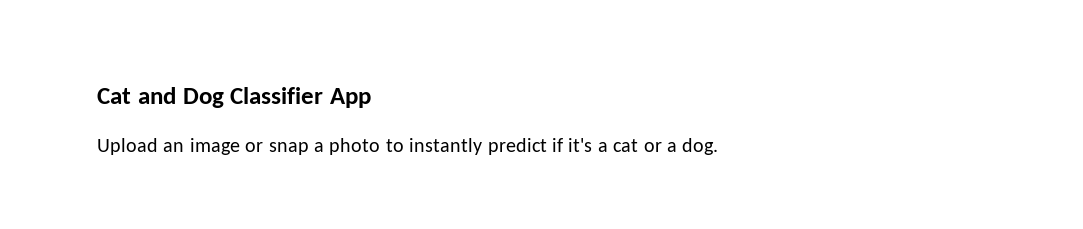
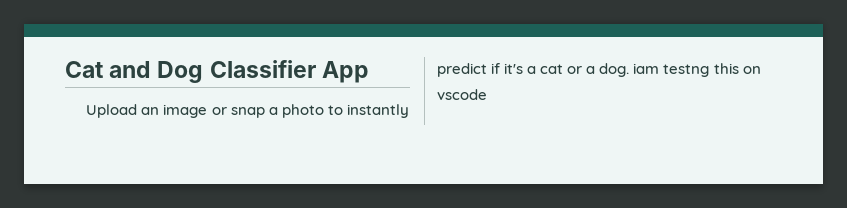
(719, 146) none -> [633,63,761,77] [437,89,487,100] iam testng this on vscode

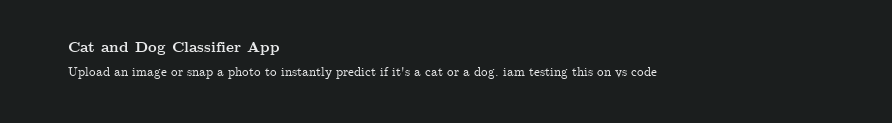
[663,64,710,77] testng -> [529,68,568,79] testing
[437,89,487,100] vscode -> [615,67,657,78] vs code

